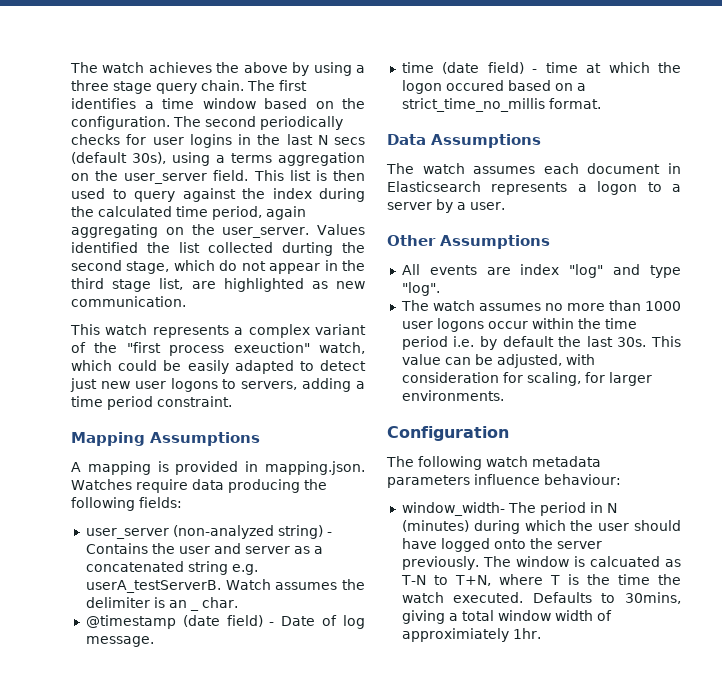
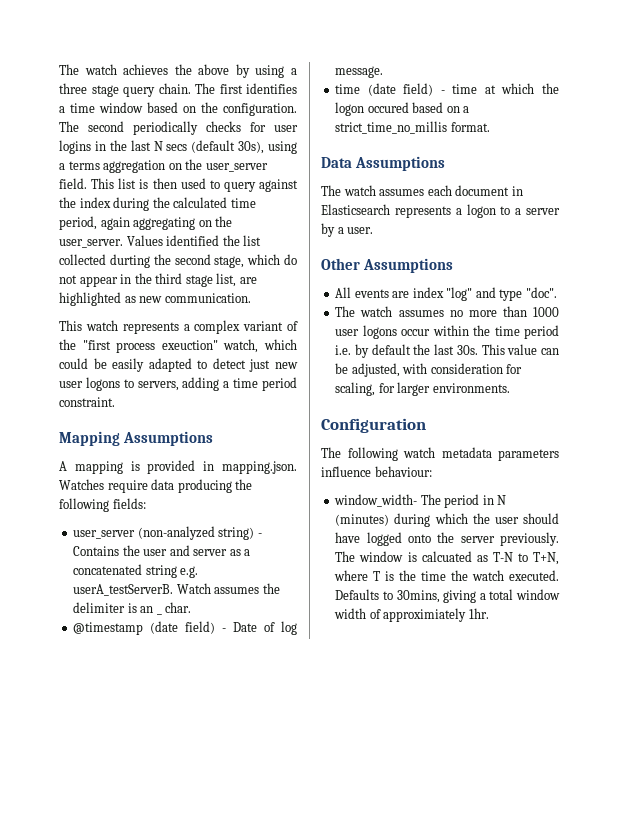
[401,282,440,296] "log". -> [525,287,557,298] "doc".

